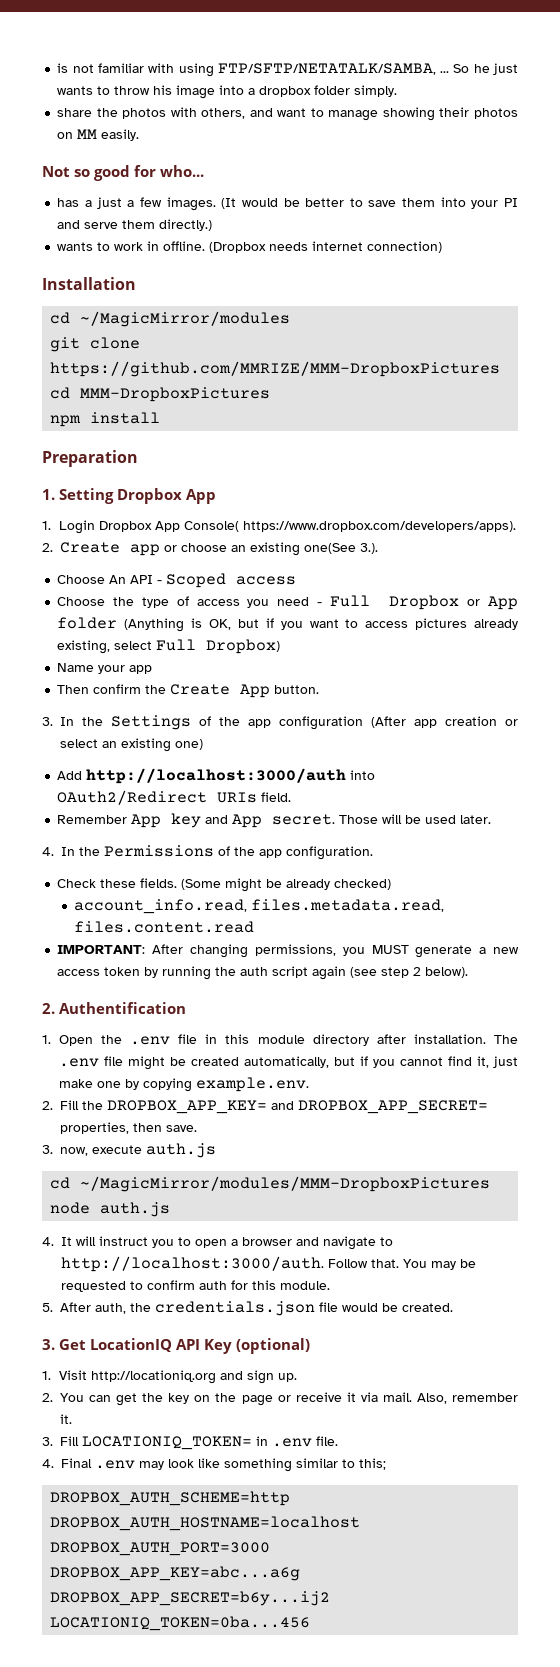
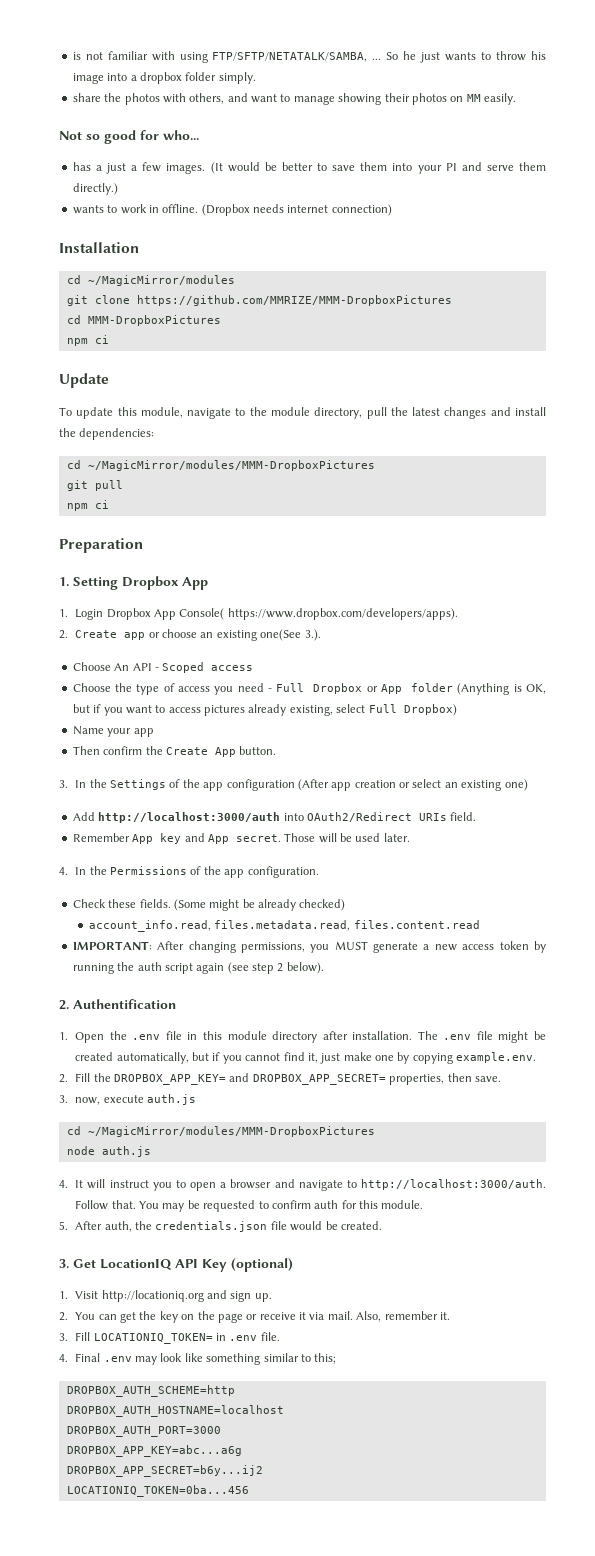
[90,412,161,424] install -> [94,335,109,344] [59,373,109,388] [59,407,546,419] [59,428,155,440] [66,460,375,471] [66,480,123,491] [66,500,109,511] ci // Update // To update this module, navigate to the module directory, pull the latest changes and install the dependencies: // cd ~/MagicMirror/modules/MMM-DropboxPictures // git pull // npm ci

